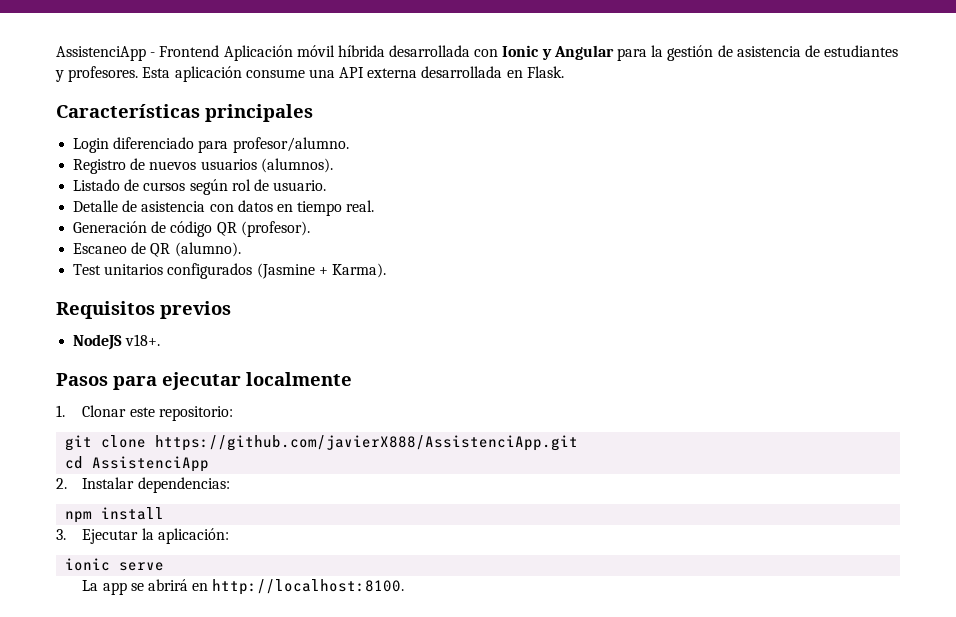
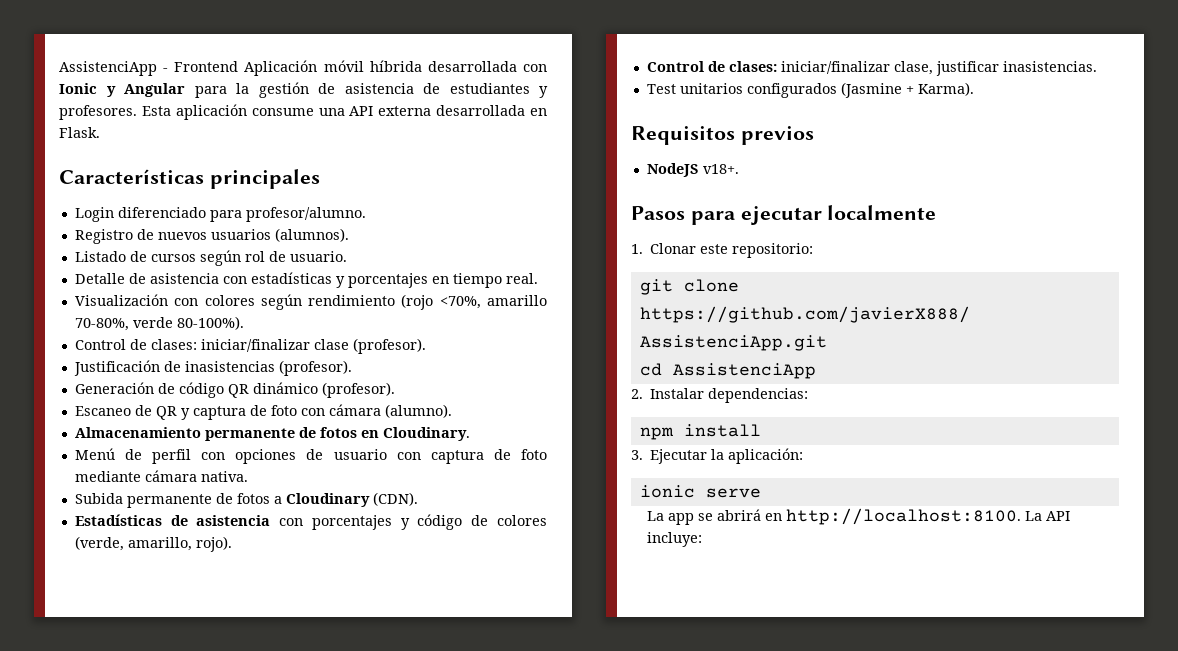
[237,200,273,212] datos -> [250,272,428,288] estadísticas y porcentajes
(375, 206) none -> [74,294,547,310] [74,316,244,331] [74,338,426,354] [73,360,352,376] // Visualización con colores según rendimiento (rojo <70%, amarillo 70-80%, verde 80-100%). // Control de clases: iniciar/finalizar clase (profesor). // Justificación de inasistencias (profesor).
(237, 229) none -> [252,382,318,394] dinámico
[174,242,241,257] (alumno). -> [180,404,452,420] [74,427,470,441] [74,448,548,464] [74,470,248,482] [74,492,418,508] [74,514,548,530] [74,536,232,552] [646,61,1097,76] y captura de foto con cámara (alumno). // Almacenamiento permanente de fotos en Cloudinary. // Menú de perfil con opciones de usuario con captura de foto mediante cámara nativa. // Subida permanente de fotos a Cloudinary (CDN). // Estadísticas de asistencia con porcentajes y código de colores (verde, amarillo, rojo). // Control de clases: iniciar/finalizar clase, justificar inasistencias.
(405, 587) none -> [1025,511,1071,521] [647,532,703,547] La API incluye:

